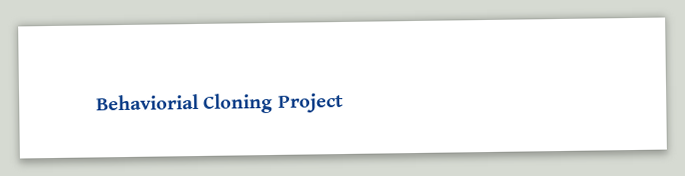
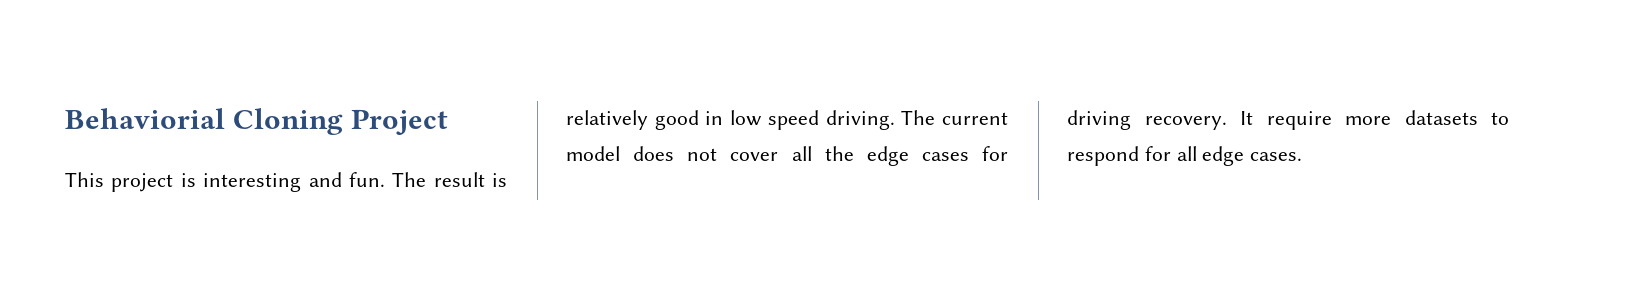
(344, 102) none -> [65,172,507,192] [566,110,1008,130] [566,146,1008,166] [1067,110,1509,130] [1067,146,1303,166] // This project is interesting and fun. The result is relatively good in low speed driving. The current model does not cover all the edge cases for driving recovery. It require more datasets to respond for all edge cases.

